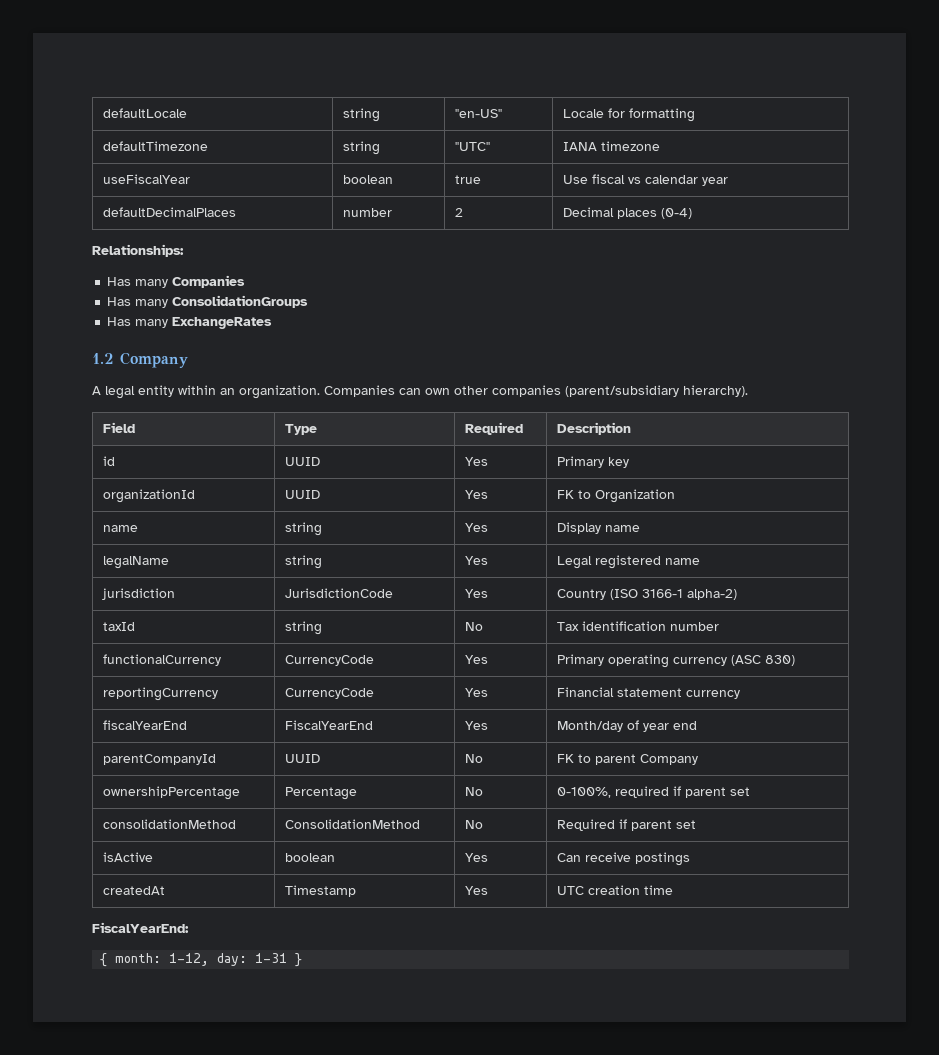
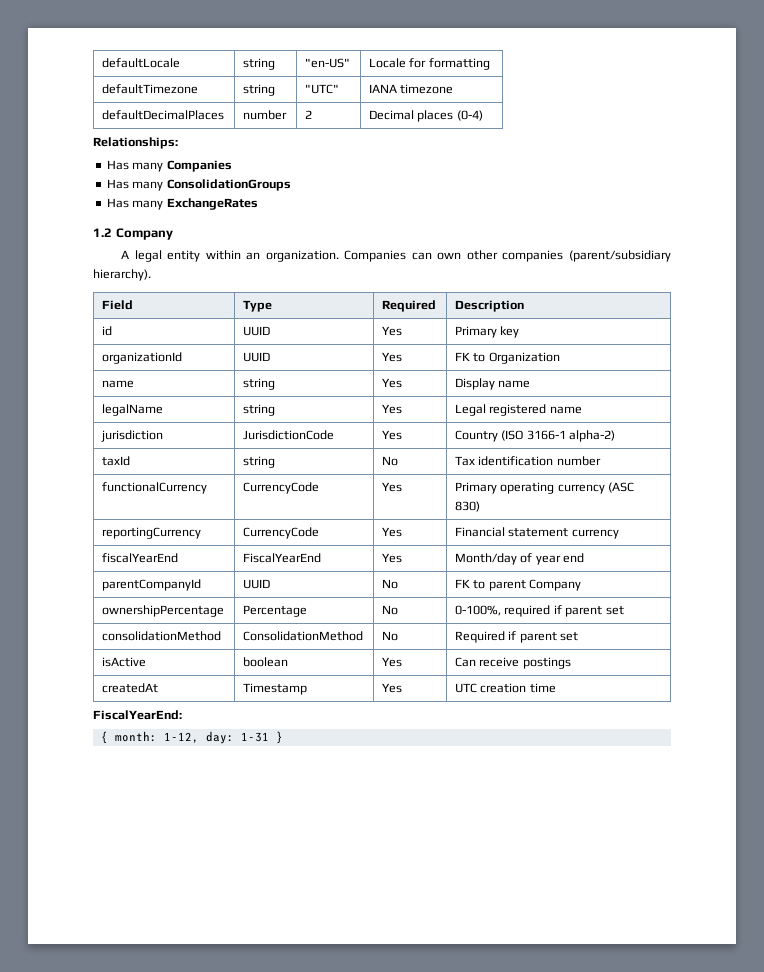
[102,174,190,184] [342,175,393,184] [454,175,481,184] [562,174,728,186] // useFiscalYear | boolean | true | Use fiscal vs calendar year -> (454, 89) none

